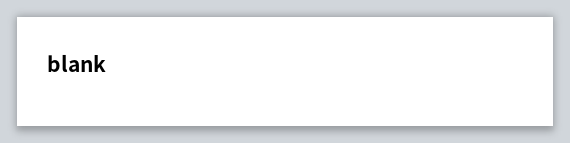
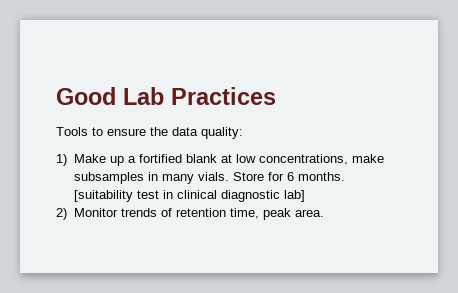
[47,54,106,72] blank -> [56,87,276,105] [56,127,243,139] [56,154,384,166] [73,172,345,184] [73,190,305,202] [56,208,324,220] Good Lab Practices // Tools to ensure the data quality: // 1) Make up a fortified blank at low concentrations, make subsamples in many vials. Store for 6 months. [suitability test in clinical diagnostic lab] // 2) Monitor trends of retention time, peak area.

